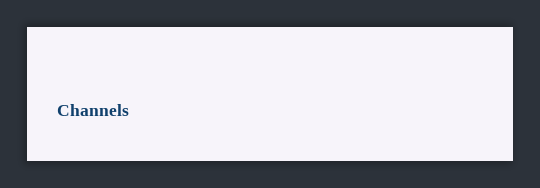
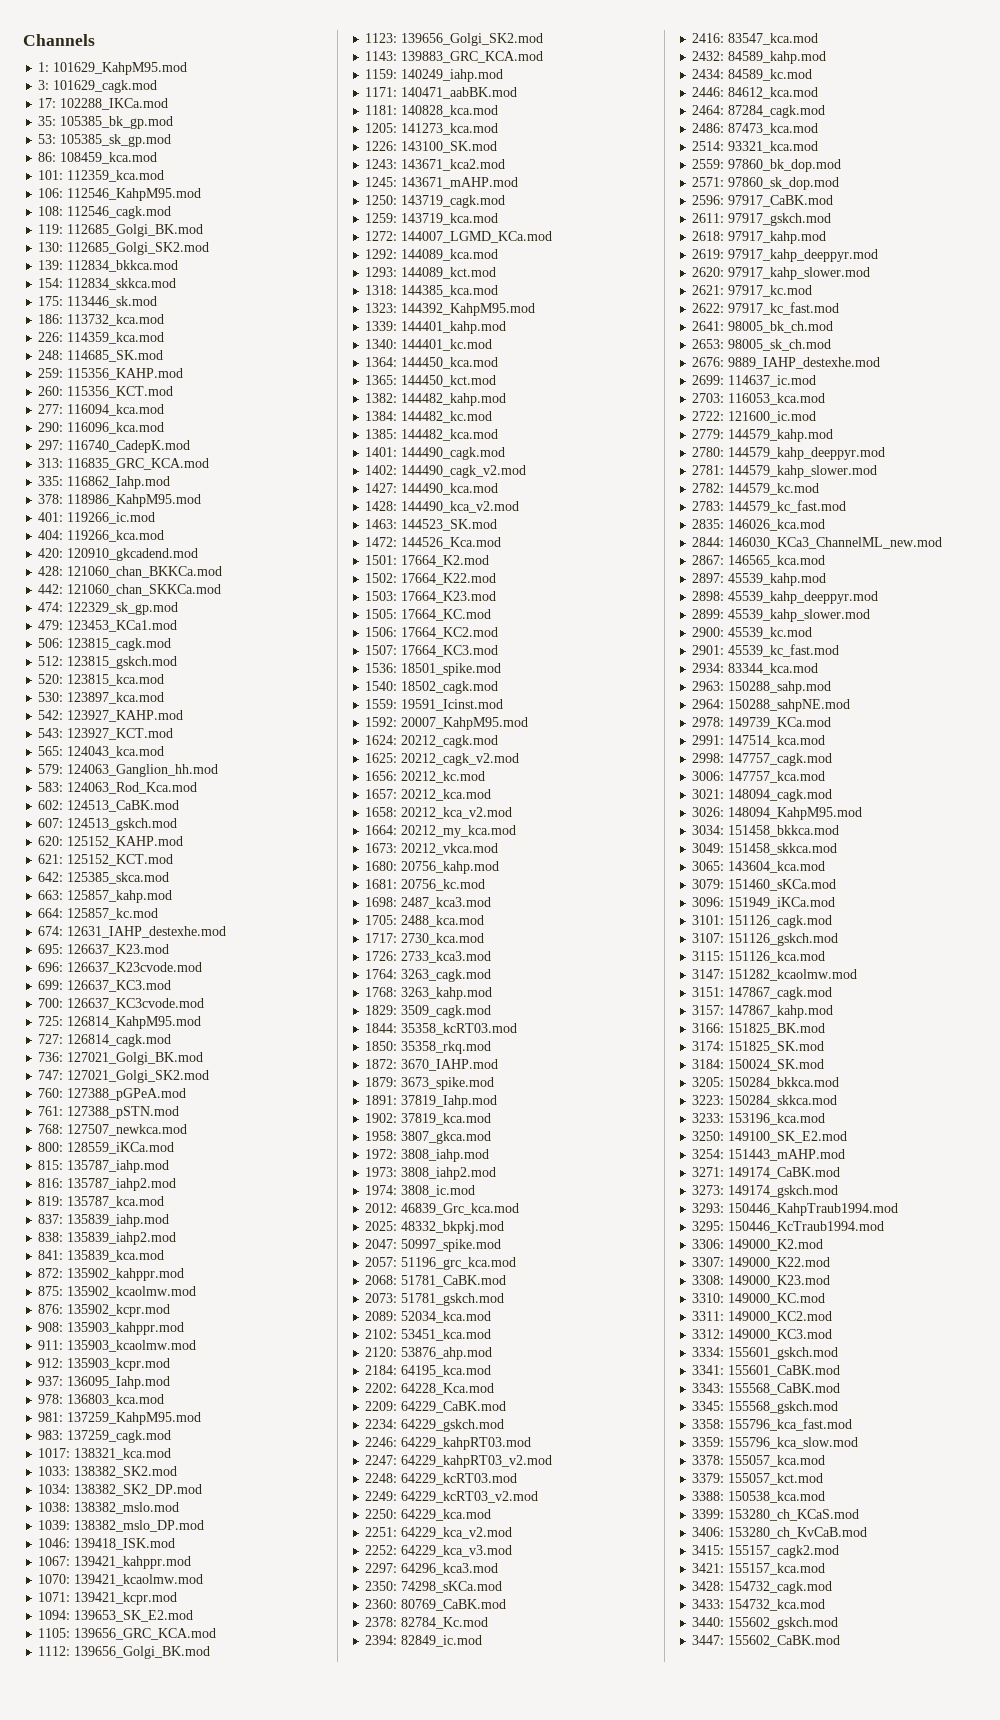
(129, 110) none -> [38,62,188,75] [38,80,158,93] [38,98,169,110] [38,116,174,129] [38,134,172,147] [38,152,158,164] [38,170,165,182] [38,188,202,201] [38,206,172,219] [38,224,204,237] [38,242,210,255] [38,260,179,272] [38,278,177,290] [38,296,158,308] [38,314,165,326] [38,332,165,344] [38,350,164,362] [38,368,184,380] [38,386,174,398] [38,404,165,416] [38,422,165,434] [38,440,191,453] [38,458,210,470] [38,476,171,489] [38,494,202,507] [38,512,156,524] [38,530,165,542] [38,548,199,561] [38,566,223,578] [38,584,222,596] [38,602,179,615] [38,620,178,632] [38,638,172,651] [38,656,178,669] [38,674,165,686] [38,692,165,704] [38,710,184,722] [38,728,174,740] [38,746,165,758] [38,764,219,777] [38,782,198,794] [38,800,180,812] [38,818,178,831] [38,836,184,848] [38,854,174,866] [38,872,170,884] [38,890,173,903] [38,908,159,920] [38,926,227,938] [38,944,170,956] [38,962,203,974] [38,980,172,992] [38,998,205,1010] [38,1016,202,1029] [38,1034,172,1047] [38,1052,204,1065] [38,1070,210,1083] [38,1088,187,1101] [38,1106,180,1119] [38,1124,188,1136] [38,1142,175,1154] [38,1160,170,1173] [38,1178,177,1191] [38,1196,165,1208] [38,1214,170,1227] [38,1232,177,1245] [38,1250,165,1262] [38,1268,185,1281] [38,1286,197,1298] [38,1304,171,1317] [38,1322,185,1335] [38,1340,197,1352] [38,1358,171,1371] [38,1376,171,1389] [38,1394,165,1406] [38,1412,202,1425] [38,1430,172,1443] [38,1448,172,1460] [38,1466,178,1478] [38,1484,203,1496] [38,1502,180,1514] [38,1520,205,1532] [38,1538,176,1550] [38,1556,192,1569] [38,1574,204,1586] [38,1592,178,1605] [38,1610,194,1622] [38,1628,217,1640] [38,1646,211,1659] [365,33,544,46] [365,51,544,63] [365,69,504,82] [365,87,518,99] [365,105,499,117] [365,123,499,135] [365,141,498,153] [365,159,506,171] [365,177,519,189] [365,195,506,208] [365,213,499,225] [365,231,553,243] [365,249,499,261] [365,267,497,279] [365,285,499,297] [365,303,536,316] [365,321,507,334] [365,339,493,351] [365,357,499,369] [365,375,497,387] [365,393,507,406] [365,411,493,423] [365,429,499,441] [365,447,506,460] [365,465,527,478] [365,483,499,495] [365,501,520,513] [365,519,498,531] [365,537,502,549] [365,555,490,567] [365,573,497,585] [365,591,497,603] [365,609,492,621] [365,627,499,639] [365,645,499,657] [365,663,502,676] [365,681,499,694] [365,699,504,711] [365,717,529,730] [365,735,499,748] [365,753,520,766] [365,771,486,783] [365,789,492,801] [365,807,513,819] [365,825,517,838] [365,843,499,855] [365,861,500,874] [365,879,486,891] [365,897,492,909] [365,915,485,927] [365,933,485,945] [365,951,492,963] [365,969,492,982] [365,987,493,1000] [365,1005,492,1018] [365,1023,518,1035] [365,1041,492,1054] [365,1059,499,1071] [365,1077,495,1090] [365,1095,498,1108] [365,1113,492,1125] [365,1131,492,1144] [365,1149,490,1162] [365,1167,497,1180] [365,1185,476,1197] [365,1203,520,1215] [365,1221,505,1234] [365,1239,502,1252] [365,1257,517,1270] [365,1275,507,1287] [365,1293,505,1306] [365,1311,492,1323] [365,1329,492,1341] [365,1347,493,1360] [365,1365,492,1377] [365,1383,495,1395] [365,1401,507,1413] [365,1419,505,1432] [365,1437,532,1450] [365,1455,553,1468] [365,1473,518,1485] [365,1491,539,1503] [365,1509,492,1521] [365,1527,513,1539] [365,1545,513,1557] [365,1563,499,1575] [365,1581,503,1593] [365,1599,507,1611] [365,1617,489,1629] [365,1635,483,1647] [692,33,819,45] [692,51,827,64] [692,69,813,81] [692,87,819,99] [692,105,826,118] [692,123,819,135] [692,141,819,153] [692,159,842,172] [692,177,840,190] [692,195,834,207] [692,213,832,226] [692,231,827,244] [692,249,879,262] [692,267,871,280] [692,285,813,297] [692,302,840,315] [692,321,834,333] [692,339,832,351] [692,357,881,369] [692,375,817,387] [692,393,826,405] [692,411,817,423] [692,429,834,442] [692,447,886,460] [692,465,878,478] [692,483,820,495] [692,500,847,513] [692,519,826,531] [692,537,943,549] [692,555,826,567] [692,573,827,586] [692,591,879,604] [692,609,871,622] [692,627,813,639] [692,644,840,657] [692,663,819,675] [692,681,832,694] [692,699,851,712] [692,717,832,729] [692,735,826,747] [692,753,833,766] [692,771,826,783] [692,789,833,802] [692,807,863,820] [692,825,840,837] [692,843,838,855] [692,861,826,873] [692,879,837,891] [692,897,836,909] [692,915,833,928] [692,933,839,946] [692,951,826,963] [692,969,858,981] [692,987,833,1000] [692,1005,834,1018] [692,1023,826,1035] [692,1041,825,1053] [692,1059,825,1071] [692,1077,840,1089] [692,1095,838,1107] [692,1113,826,1125] [692,1131,848,1143] [692,1149,846,1161] [692,1167,841,1179] [692,1185,839,1198] [692,1203,899,1216] [692,1221,885,1233] [692,1239,824,1251] [692,1257,831,1269] [692,1275,831,1287] [692,1293,826,1305] [692,1311,833,1323] [692,1329,833,1341] [692,1347,839,1360] [692,1365,841,1377] [692,1383,841,1395] [692,1401,839,1414] [692,1418,853,1431] [692,1437,859,1449] [692,1455,826,1467] [692,1473,824,1485] [692,1491,826,1503] [692,1509,860,1521] [692,1527,868,1539] [692,1545,840,1558] [692,1563,826,1575] [692,1581,833,1594] [692,1599,826,1611] [692,1617,839,1630] [692,1635,841,1647] // 1: 101629_KahpM95.mod // 3: 101629_cagk.mod // 17: 102288_IKCa.mod // 35: 105385_bk_gp.mod // 53: 105385_sk_gp.mod // 86: 108459_kca.mod // 101: 112359_kca.mod // 106: 112546_KahpM95.mod // 108: 112546_cagk.mod // 119: 112685_Golgi_BK.mod // 130: 112685_Golgi_SK2.mod // 139: 112834_bkkca.mod // 154: 112834_skkca.mod // 175: 113446_sk.mod // 186: 113732_kca.mod // 226: 114359_kca.mod // 248: 114685_SK.mod // 259: 115356_KAHP.mod // 260: 115356_KCT.mod // 277: 116094_kca.mod // 290: 116096_kca.mod // 297: 116740_CadepK.mod // 313: 116835_GRC_KCA.mod // 335: 116862_Iahp.mod // 378: 118986_KahpM95.mod // 401: 119266_ic.mod // 404: 119266_kca.mod // 420: 120910_gkcadend.mod // 428: 121060_chan_BKKCa.mod // 442: 121060_chan_SKKCa.mod // 474: 122329_sk_gp.mod // 479: 123453_KCa1.mod // 506: 123815_cagk.mod // 512: 123815_gskch.mod // 520: 123815_kca.mod // 530: 123897_kca.mod // 542: 123927_KAHP.mod // 543: 123927_KCT.mod // 565: 124043_kca.mod // 579: 124063_Ganglion_hh.mod // 583: 124063_Rod_Kca.mod // 602: 124513_CaBK.mod // 607: 124513_gskch.mod // 620: 125152_KAHP.mod // 621: 125152_KCT.mod // 642: 125385_skca.mod // 663: 125857_kahp.mod // 664: 125857_kc.mod // 674: 12631_IAHP_destexhe.mod // 695: 126637_K23.mod // 696: 126637_K23cvode.mod // 699: 126637_KC3.mod // 700: 126637_KC3cvode.mod // 725: 126814_KahpM95.mod // 727: 126814_cagk.mod // 736: 127021_Golgi_BK.mod // 747: 127021_Golgi_SK2.mod // 760: 127388_pGPeA.mod // 761: 127388_pSTN.mod // 768: 127507_newkca.mod // 800: 128559_iKCa.mod // 815: 135787_iahp.mod // 816: 135787_iahp2.mod // 819: 135787_kca.mod // 837: 135839_iahp.mod // 838: 135839_iahp2.mod // 841: 135839_kca.mod // 872: 135902_kahppr.mod // 875: 135902_kcaolmw.mod // 876: 135902_kcpr.mod // 908: 135903_kahppr.mod // 911: 135903_kcaolmw.mod // 912: 135903_kcpr.mod // 937: 136095_Iahp.mod // 978: 136803_kca.mod // 981: 137259_KahpM95.mod // 983: 137259_cagk.mod // 1017: 138321_kca.mod // 1033: 138382_SK2.mod // 1034: 138382_SK2_DP.mod // 1038: 138382_mslo.mod // 1039: 138382_mslo_DP.mod // 1046: 139418_ISK.mod // 1067: 139421_kahppr.mod // 1070: 139421_kcaolmw.mod // 1071: 139421_kcpr.mod // 1094: 139653_SK_E2.mod // 1105: 139656_GRC_KCA.mod // 1112: 139656_Golgi_BK.mod // 1123: 139656_Golgi_SK2.mod // 1143: 139883_GRC_KCA.mod // 1159: 140249_iahp.mod // 1171: 140471_aabBK.mod // 1181: 140828_kca.mod // 1205: 141273_kca.mod // 1226: 143100_SK.mod // 1243: 143671_kca2.mod // 1245: 143671_mAHP.mod // 1250: 143719_cagk.mod // 1259: 143719_kca.mod // 1272: 144007_LGMD_KCa.mod // 1292: 144089_kca.mod // 1293: 144089_kct.mod // 1318: 144385_kca.mod // 1323: 144392_KahpM95.mod // 1339: 144401_kahp.mod // 1340: 144401_kc.mod // 1364: 144450_kca.mod // 1365: 144450_kct.mod // 1382: 144482_kahp.mod // 1384: 144482_kc.mod // 1385: 144482_kca.mod // 1401: 144490_cagk.mod // 1402: 144490_cagk_v2.mod // 1427: 144490_kca.mod // 1428: 144490_kca_v2.mod // 1463: 144523_SK.mod // 1472: 144526_Kca.mod // 1501: 17664_K2.mod // 1502: 17664_K22.mod // 1503: 17664_K23.mod // 1505: 17664_KC.mod // 1506: 17664_KC2.mod // 1507: 17664_KC3.mod // 1536: 18501_spike.mod // 1540: 18502_cagk.mod // 1559: 19591_Icinst.mod // 1592: 20007_KahpM95.mod // 1624: 20212_cagk.mod // 1625: 20212_cagk_v2.mod // 1656: 20212_kc.mod // 1657: 20212_kca.mod // 1658: 20212_kca_v2.mod // 1664: 20212_my_kca.mod // 1673: 20212_vkca.mod // 1680: 20756_kahp.mod // 1681: 20756_kc.mod // 1698: 2487_kca3.mod // 1705: 2488_kca.mod // 1717: 2730_kca.mod // 1726: 2733_kca3.mod // 1764: 3263_cagk.mod // 1768: 3263_kahp.mod // 1829: 3509_cagk.mod // 1844: 35358_kcRT03.mod // 1850: 35358_rkq.mod // 1872: 3670_IAHP.mod // 1879: 3673_spike.mod // 1891: 37819_Iahp.mod // 1902: 37819_kca.mod // 1958: 3807_gkca.mod // 1972: 3808_iahp.mod // 1973: 3808_iahp2.mod // 1974: 3808_ic.mod // 2012: 46839_Grc_kca.mod // 2025: 48332_bkpkj.mod // 2047: 50997_spike.mod // 2057: 51196_grc_kca.mod // 2068: 51781_CaBK.mod // 2073: 51781_gskch.mod // 2089: 52034_kca.mod // 2102: 53451_kca.mod // 2120: 53876_ahp.mod // 2184: 64195_kca.mod // 2202: 64228_Kca.mod // 2209: 64229_CaBK.mod // 2234: 64229_gskch.mod // 2246: 64229_kahpRT03.mod // 2247: 64229_kahpRT03_v2.mod // 2248: 64229_kcRT03.mod // 2249: 64229_kcRT03_v2.mod // 2250: 64229_kca.mod // 2251: 64229_kca_v2.mod // 2252: 64229_kca_v3.mod // 2297: 64296_kca3.mod // 2350: 74298_sKCa.mod // 2360: 80769_CaBK.mod // 2378: 82784_Kc.mod // 2394: 82849_ic.mod // 2416: 83547_kca.mod // 2432: 84589_kahp.mod // 2434: 84589_kc.mod // 2446: 84612_kca.mod // 2464: 87284_cagk.mod // 2486: 87473_kca.mod // 2514: 93321_kca.mod // 2559: 97860_bk_dop.mod // 2571: 97860_sk_dop.mod // 2596: 97917_CaBK.mod // 2611: 97917_gskch.mod // 2618: 97917_kahp.mod // 2619: 97917_kahp_deeppyr.mod // 2620: 97917_kahp_slower.mod // 2621: 97917_kc.mod // 2622: 97917_kc_fast.mod // 2641: 98005_bk_ch.mod // 2653: 98005_sk_ch.mod // 2676: 9889_IAHP_destexhe.mod // 2699: 114637_ic.mod // 2703: 116053_kca.mod // 2722: 121600_ic.mod // 2779: 144579_kahp.mod // 2780: 144579_kahp_deeppyr.mod // 2781: 144579_kahp_slower.mod // 2782: 144579_kc.mod // 2783: 144579_kc_fast.mod // 2835: 146026_kca.mod // 2844: 146030_KCa3_ChannelML_new.mod // 2867: 146565_kca.mod // 2897: 45539_kahp.mod // 2898: 45539_kahp_deeppyr.mod // 2899: 45539_kahp_slower.mod // 2900: 45539_kc.mod // 2901: 45539_kc_fast.mod // 2934: 83344_kca.mod // 2963: 150288_sahp.mod // 2964: 150288_sahpNE.mod // 2978: 149739_KCa.mod // 2991: 147514_kca.mod // 2998: 147757_cagk.mod // 3006: 147757_kca.mod // 3021: 148094_cagk.mod // 3026: 148094_KahpM95.mod // 3034: 151458_bkkca.mod // 3049: 151458_skkca.mod // 3065: 143604_kca.mod // 3079: 151460_sKCa.mod // 3096: 151949_iKCa.mod // 3101: 151126_cagk.mod // 3107: 151126_gskch.mod // 3115: 151126_kca.mod // 3147: 151282_kcaolmw.mod // 3151: 147867_cagk.mod // 3157: 147867_kahp.mod // 3166: 151825_BK.mod // 3174: 151825_SK.mod // 3184: 150024_SK.mod // 3205: 150284_bkkca.mod // 3223: 150284_skkca.mod // 3233: 153196_kca.mod // 3250: 149100_SK_E2.mod // 3254: 151443_mAHP.mod // 3271: 149174_CaBK.mod // 3273: 149174_gskch.mod // 3293: 150446_KahpTraub1994.mod // 3295: 150446_KcTraub1994.mod // 3306: 149000_K2.mod // 3307: 149000_K22.mod // 3308: 149000_K23.mod // 3310: 149000_KC.mod // 3311: 149000_KC2.mod // 3312: 149000_KC3.mod // 3334: 155601_gskch.mod // 3341: 155601_CaBK.mod // 3343: 155568_CaBK.mod // 3345: 155568_gskch.mod // 3358: 155796_kca_fast.mod // 3359: 155796_kca_slow.mod // 3378: 155057_kca.mod // 3379: 155057_kct.mod // 3388: 150538_kca.mod // 3399: 153280_ch_KCaS.mod // 3406: 153280_ch_KvCaB.mod // 3415: 155157_cagk2.mod // 3421: 155157_kca.mod // 3428: 154732_cagk.mod // 3433: 154732_kca.mod // 3440: 155602_gskch.mod // 3447: 155602_CaBK.mod

